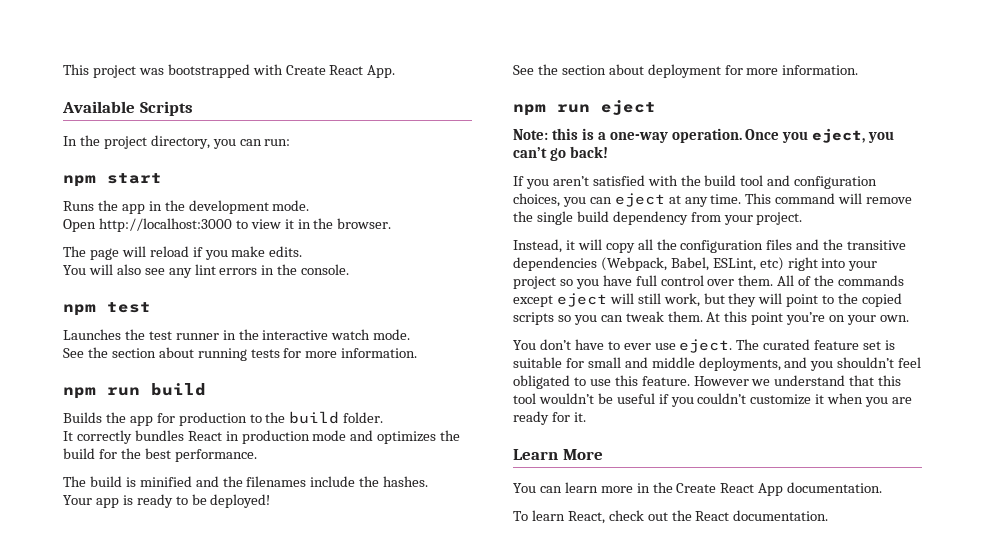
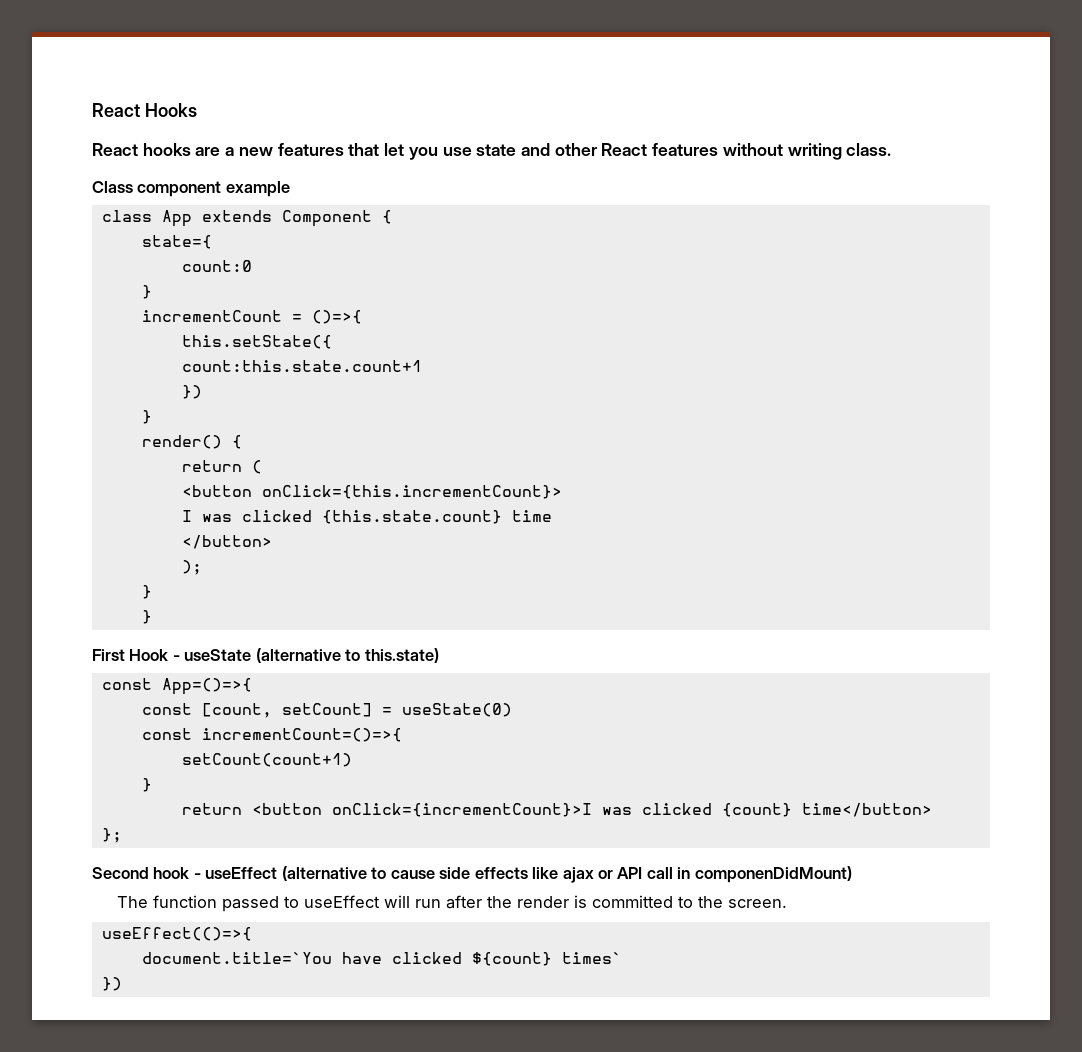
[63,64,396,78] [62,101,193,116] [63,135,291,149] [63,173,162,187] [63,200,310,214] [63,218,392,232] [63,246,303,260] [63,264,350,278] [63,302,151,316] [63,329,411,340] [63,347,418,361] [63,383,206,399] [63,411,384,426] [63,430,461,444] [63,448,257,462] [63,476,429,487] [63,494,271,508] [513,64,859,78] [513,100,656,116] [513,128,895,143] [513,146,608,161] [513,175,878,189] [513,193,913,207] [513,211,803,225] [513,239,907,253] [513,257,878,271] [513,275,905,289] [513,293,903,307] [513,311,909,325] [513,339,896,353] [513,357,922,371] [513,375,902,389] [513,393,913,407] [513,411,586,425] [513,449,603,460] [513,482,883,496] [513,510,829,524] This project was bootstrapped with Create React App. // Available Scripts // In the project directory, you can run: // npm start // Runs the app in the development mode. // Open http://localhost:3000 to view it in the browser. // The page will reload if you make edits. // You will also see any lint errors in the console. // npm test // Launches the test runner in the interactive watch mode. // See the section about running tests for more information. // npm run build // Builds the app for production to the build folder. // It correctly bundles React in production mode and optimizes the build for the best performance. // The build is minified and the filenames include the hashes. // Your app is ready to be deployed! // See the section about deployment for more information. // npm run eject // Note: this is a one-way operation. Once you eject, you can’t go back! // If you aren’t satisfied with the build tool and configuration choices, you can eject at any time. This command will remove the single build dependency from your project. // Instead, it will copy all the configuration files and the transitive dependencies (Webpack, Babel, ESLint, etc) right into your project so you have full control over them. All of the commands except eject will still work, but they will point to the copied scripts so you can tweak them. At this point you’re on your own. // You don’t have to ever use eject. The curated feature set is suitable for small and middle deployments, and you shouldn’t feel obligated to use this feature. However we understand that this tool wouldn’t be useful if you couldn’t customize it when you are ready for it. // Learn More // You can learn more in the Create React App documentation. // To learn React, check out the React documentation. -> [92,103,197,117] [92,143,892,160] [92,181,290,197] [101,210,392,227] [141,235,212,249] [181,260,252,272] [141,285,152,299] [141,310,362,324] [181,335,332,349] [181,360,422,372] [181,385,202,399] [141,410,152,424] [141,435,242,449] [181,460,262,474] [181,485,562,499] [181,510,552,524] [181,535,272,549] [181,560,202,575] [141,585,152,599] [141,610,152,624] [92,648,439,663] [101,678,252,695] [141,703,512,718] [141,728,402,742] [181,753,352,767] [141,778,152,792] [181,803,932,817] [101,828,122,843] [92,866,852,883] [116,895,787,912] [101,927,252,941] [141,952,622,966] [101,977,122,991] React Hooks // React hooks are a new features that let you use state and other React features without writing class. // Class component example // class App extends Component { // state={ // count:0 // } // incrementCount = ()=>{ // this.setState({ // count:this.state.count+1 // }) // } // render() { // return ( // <button onClick={this.incrementCount}> // I was clicked {this.state.count} time // </button> // ); // } // } // First Hook - useState (alternative to this.state) // const App=()=>{ // const [count, setCount] = useState(0) // const incrementCount=()=>{ // setCount(count+1) // } // return <button onClick={incrementCount}>I was clicked {count} time</button> // }; // Second hook - useEffect (alternative to cause side effects like ajax or API call in componenDidMount) // The function passed to useEffect will run after the render is committed to the screen. // useEffect(()=>{ // document.title=`You have clicked ${count} times` // })

